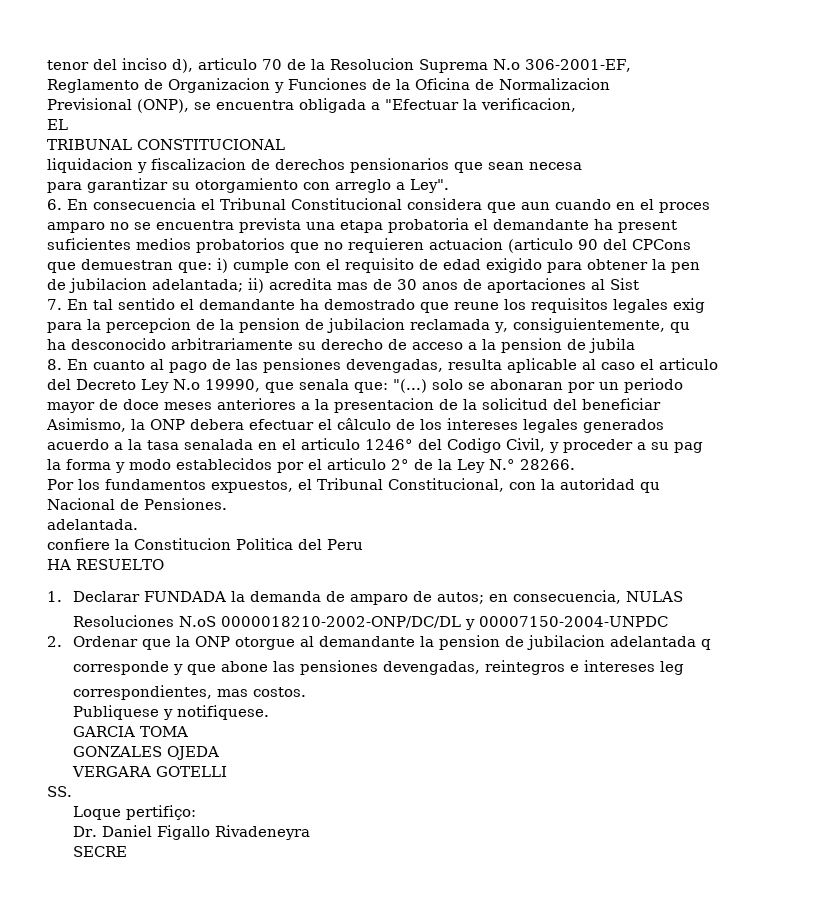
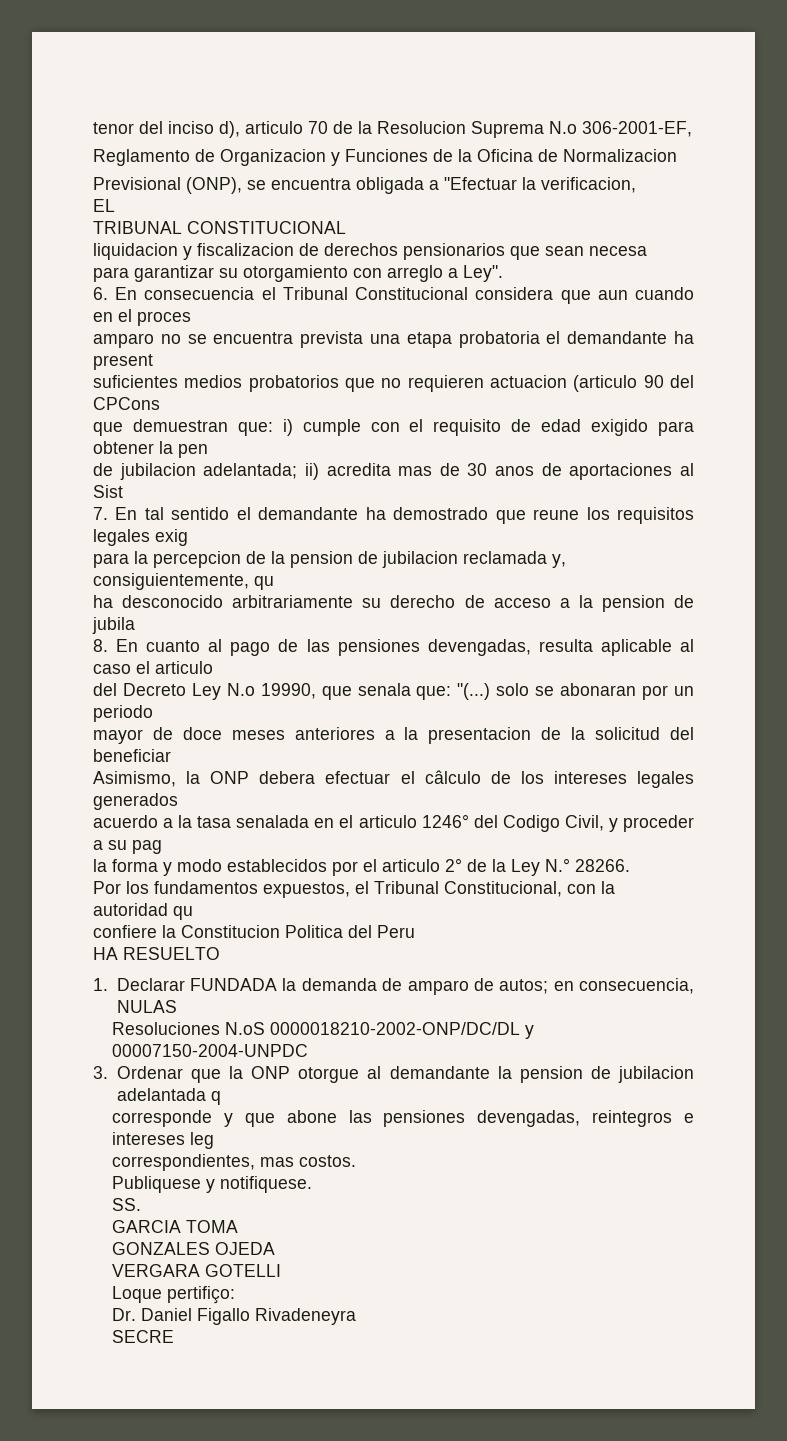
[47,498,227,510] [47,519,138,530] // Nacional de Pensiones. // adelantada. -> (193, 913) none
[47,636,62,647] 2. -> [93,1066,108,1079] 3.
(269, 712) none -> [112,1198,142,1211] // SS.
[47,786,72,797] // SS. -> (282, 1270) none

